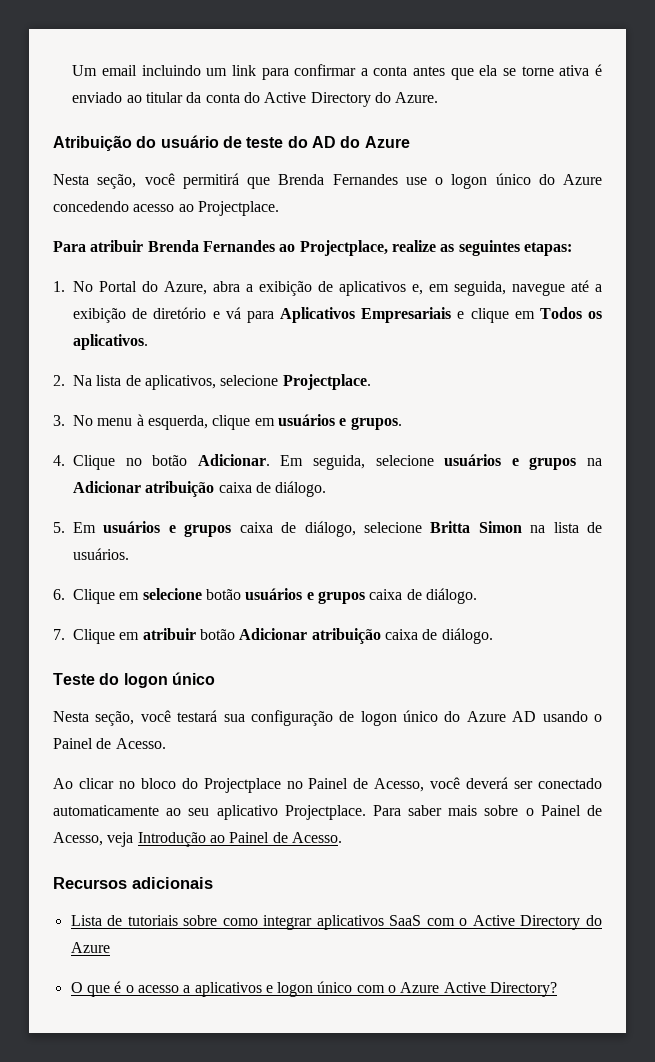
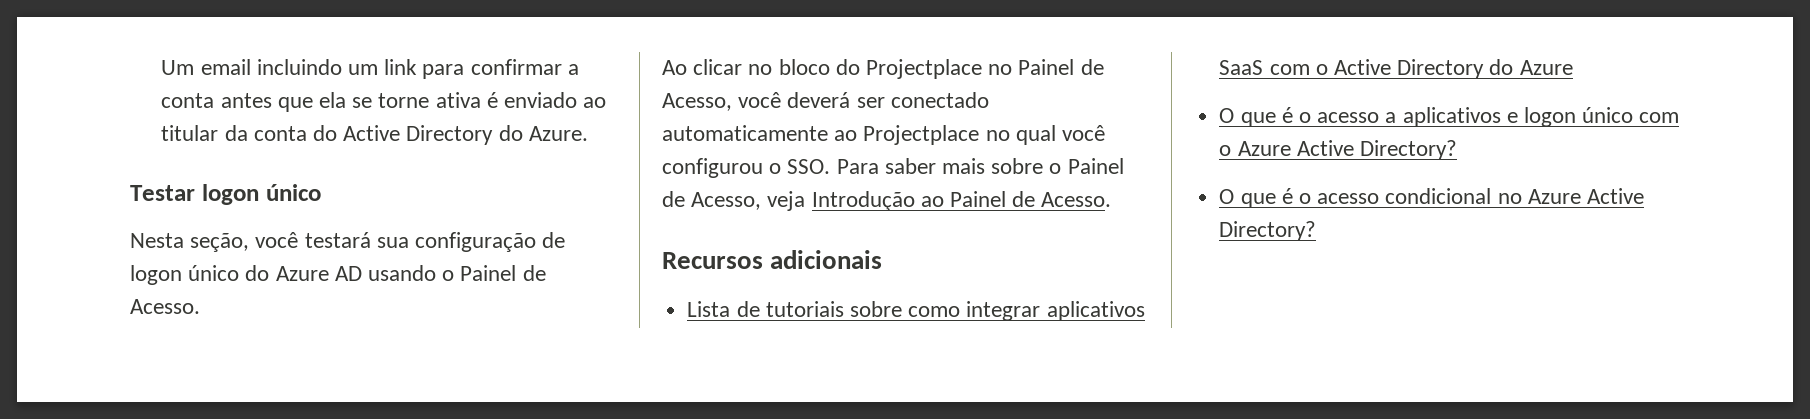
[53,135,410,151] [53,173,602,189] [53,201,279,216] [53,240,572,256] [53,280,602,296] [73,307,603,323] [73,334,148,350] [53,374,371,390] [53,414,402,430] [53,454,603,470] [73,481,327,497] [53,521,602,537] [73,548,129,560] [53,588,477,604] [53,628,493,644] [53,673,120,685] Atribuição do usuário de teste do AD do Azure // Nesta seção, você permitirá que Brenda Fernandes use o logon único do Azure concedendo acesso ao Projectplace. // Para atribuir Brenda Fernandes ao Projectplace, realize as seguintes etapas: // 1. No Portal do Azure, abra a exibição de aplicativos e, em seguida, navegue até a exibição de diretório e vá para Aplicativos Empresariais e clique em Todos os aplicativos. // 2. Na lista de aplicativos, selecione Projectplace. // 3. No menu à esquerda, clique em usuários e grupos. // 4. Clique no botão Adicionar. Em seguida, selecione usuários e grupos na Adicionar atribuição caixa de diálogo. // 5. Em usuários e grupos caixa de diálogo, selecione Britta Simon na lista de usuários. // 6. Clique em selecione botão usuários e grupos caixa de diálogo. // 7. Clique em atribuir botão Adicionar atribuição caixa de diálogo. // Teste do -> [130,185,195,201] Testar
[188,805,366,820] seu aplicativo Projectplace. -> [863,125,1106,145] [662,158,831,178] Projectplace no qual você configurou o SSO.
(558, 989) none -> [1219,188,1644,208] [1219,221,1317,241] // O que é o acesso condicional no Azure Active Directory?

